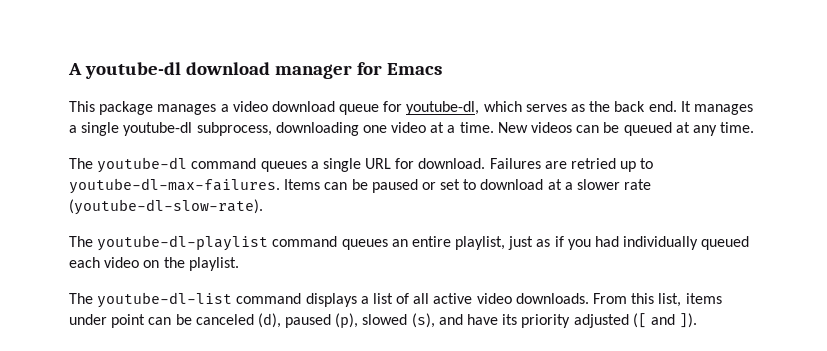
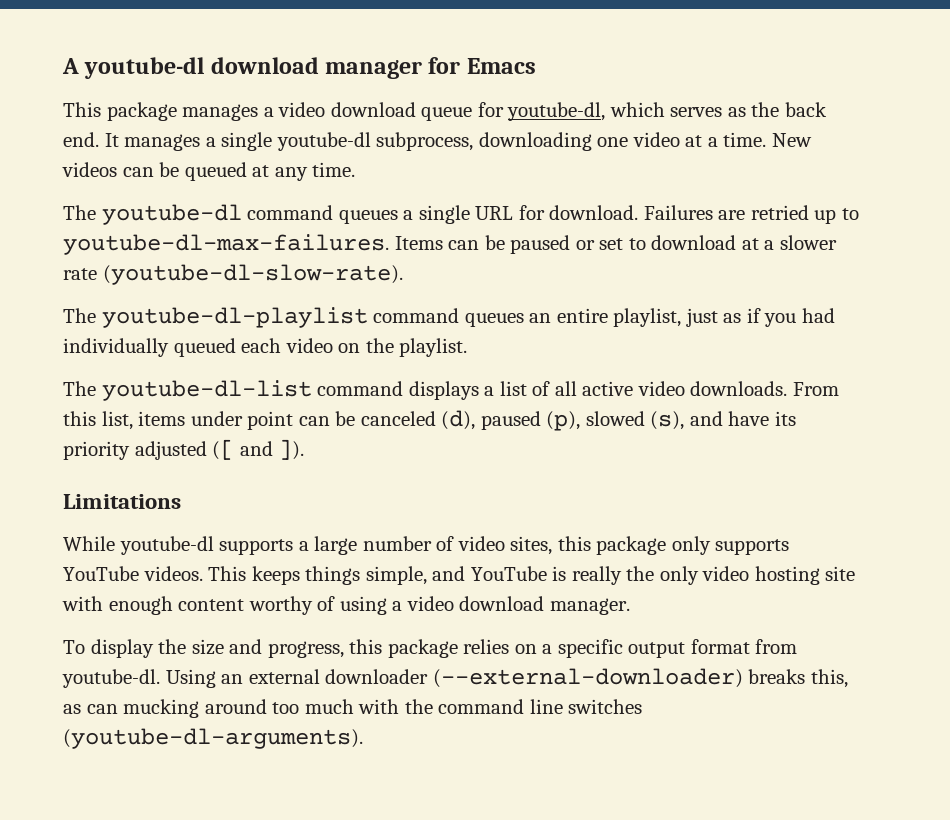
(698, 320) none -> [63,494,181,509] [63,536,790,555] [63,566,856,585] [62,596,630,615] [63,639,798,658] [62,668,848,688] [63,699,643,718] [63,728,363,749] // Limitations // While youtube-dl supports a large number of video sites, this package only supports YouTube videos. This keeps things simple, and YouTube is really the only video hosting site with enough content worthy of using a video download manager. // To display the size and progress, this package relies on a specific output format from youtube-dl. Using an external downloader (--external-downloader) breaks this, as can mucking around too much with the command line switches (youtube-dl-arguments).

